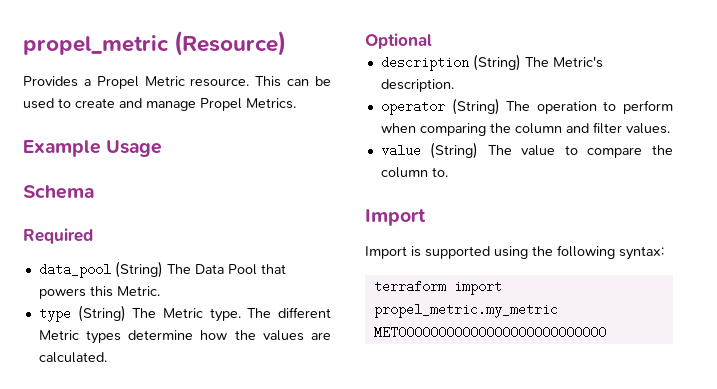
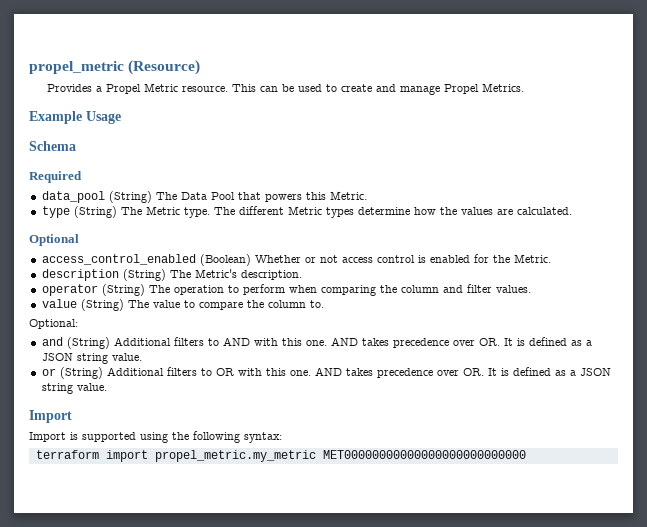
(432, 41) none -> [41,254,551,266] // access_control_enabled (Boolean) Whether or not access control is enabled for the Metric.
(448, 172) none -> [29,319,78,329] [41,337,592,349] [41,353,142,364] [41,367,611,379] [41,383,107,394] // Optional: // and (String) Additional filters to AND with this one. AND takes precedence over OR. It is defined as a JSON string value. // or (String) Additional filters to OR with this one. AND takes precedence over OR. It is defined as a JSON string value.

